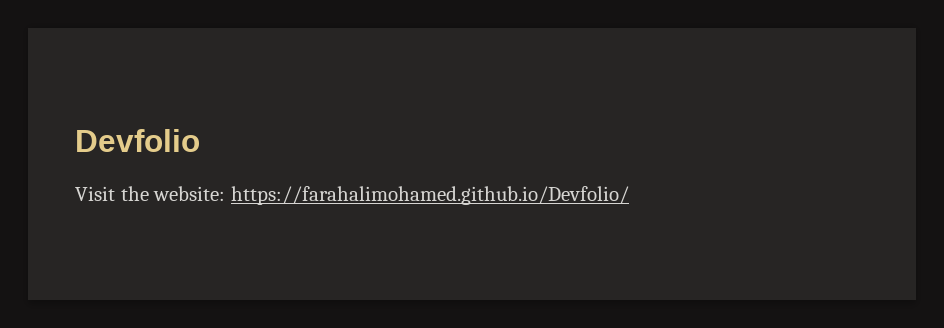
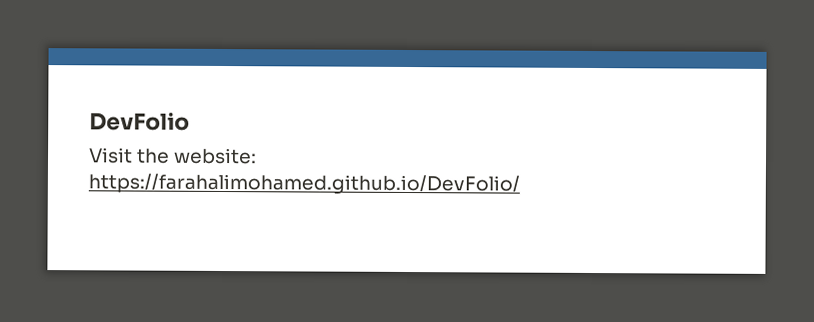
[75,129,200,152] Devfolio -> [89,112,190,131] DevFolio
[230,186,629,205] https://farahalimohamed.github.io/Devfolio/ -> [88,173,520,195] https://farahalimohamed.github.io/DevFolio/

